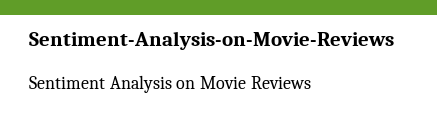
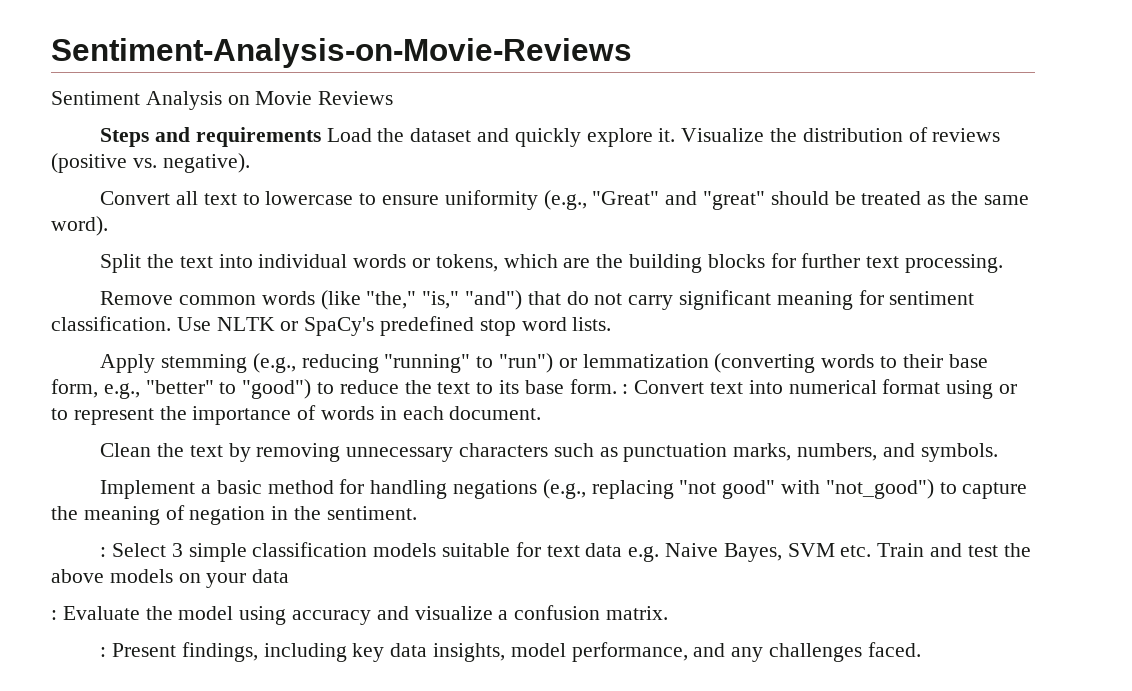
(311, 82) none -> [100,127,1001,147] [51,153,250,173] [100,190,1029,210] [51,216,108,236] [100,253,1004,273] [100,290,975,310] [51,316,612,336] [100,353,988,373] [51,379,1018,399] [51,405,542,425] [100,443,998,462] [100,479,1028,499] [51,505,417,525] [100,542,1031,562] [51,569,290,588] [51,605,669,625] [100,642,921,662] // Steps and requirements Load the dataset and quickly explore it. Visualize the distribution of reviews (positive vs. negative). // Convert all text to lowercase to ensure uniformity (e.g., "Great" and "great" should be treated as the same word). // Split the text into individual words or tokens, which are the building blocks for further text processing. // Remove common words (like "the," "is," "and") that do not carry significant meaning for sentiment classification. Use NLTK or SpaCy's predefined stop word lists. // Apply stemming (e.g., reducing "running" to "run") or lemmatization (converting words to their base form, e.g., "better" to "good") to reduce the text to its base form. : Convert text into numerical format using or to represent the importance of words in each document. // Clean the text by removing unnecessary characters such as punctuation marks, numbers, and symbols. // Implement a basic method for handling negations (e.g., replacing "not good" with "not_good") to capture the meaning of negation in the sentiment. // : Select 3 simple classification models suitable for text data e.g. Naive Bayes, SVM etc. Train and test the above models on your data // : Evaluate the model using accuracy and visualize a confusion matrix. // : Present findings, including key data insights, model performance, and any challenges faced.

